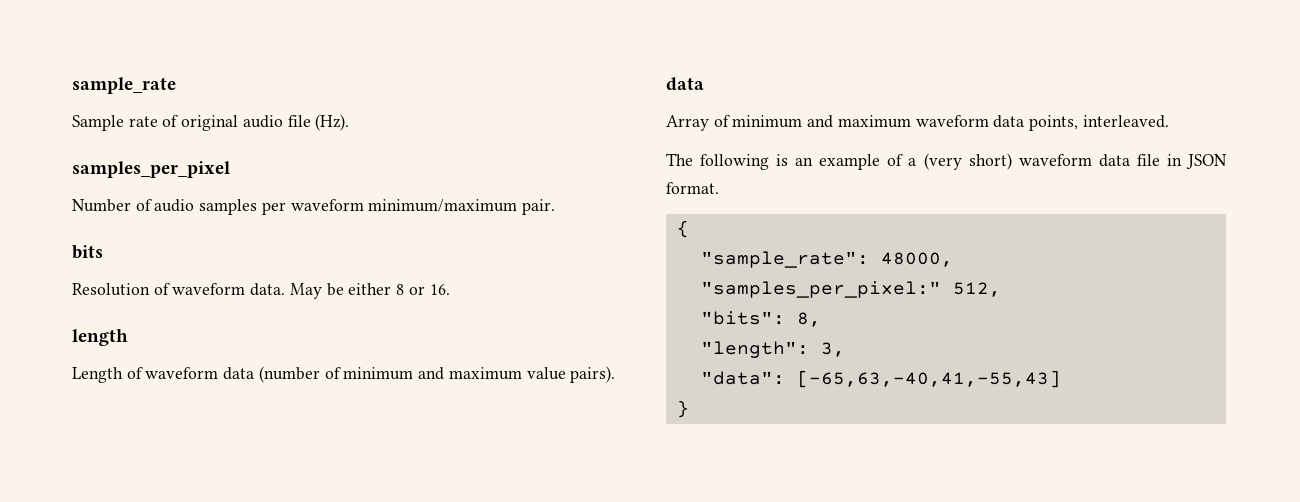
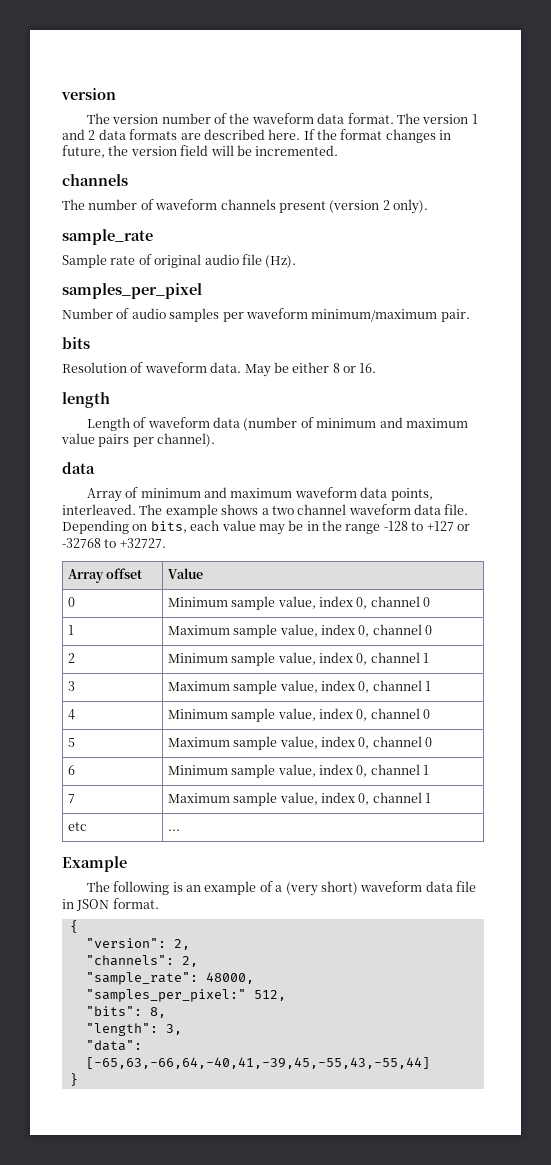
(72, 85) none -> [61,88,116,100] [86,113,478,124] [62,129,452,143] [62,145,339,158] [62,174,128,186] [62,199,428,214] version // The version number of the waveform data format. The version 1 and 2 data formats are described here. If the format changes in future, the version field will be incremented. // channels // The number of waveform channels present (version 2 only). //
[570,366,616,383] pairs). -> [98,433,216,447] pairs per channel).
(1169, 121) none -> [139,504,469,518] [62,520,470,535] [62,538,166,548] [67,568,143,583] [167,568,203,579] [67,597,75,607] [167,596,431,610] [67,625,74,635] [167,624,433,638] [67,653,75,663] [167,652,430,666] [67,681,75,691] [167,680,432,694] [67,709,75,720] [167,708,431,722] [67,738,75,747] [167,736,433,750] [67,765,75,775] [167,764,430,778] [67,794,75,803] [167,792,432,806] [67,822,87,831] [167,829,180,831] [62,856,127,872] The example shows a two channel waveform data file. Depending on bits, each value may be in the range -128 to +127 or -32768 to +32727. // Array offset | Value // 0 | Minimum sample value, index 0, channel 0 // 1 | Maximum sample value, index 0, channel 0 // 2 | Minimum sample value, index 0, channel 1 // 3 | Maximum sample value, index 0, channel 1 // 4 | Minimum sample value, index 0, channel 0 // 5 | Maximum sample value, index 0, channel 0 // 6 | Minimum sample value, index 0, channel 1 // 7 | Maximum sample value, index 0, channel 1 // etc | ... // Example
(689, 229) none -> [85,938,190,950] [85,955,198,967] // "version": 2, // "channels": 2,
[796,370,1061,388] [-65,63,-40,41,-55,43] -> [85,1057,430,1069] [-65,63,-66,64,-40,41,-39,45,-55,43,-55,44]

